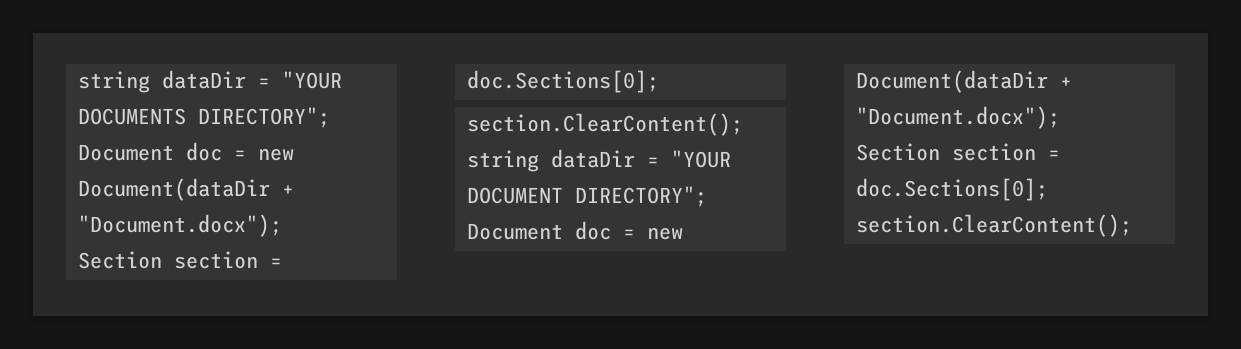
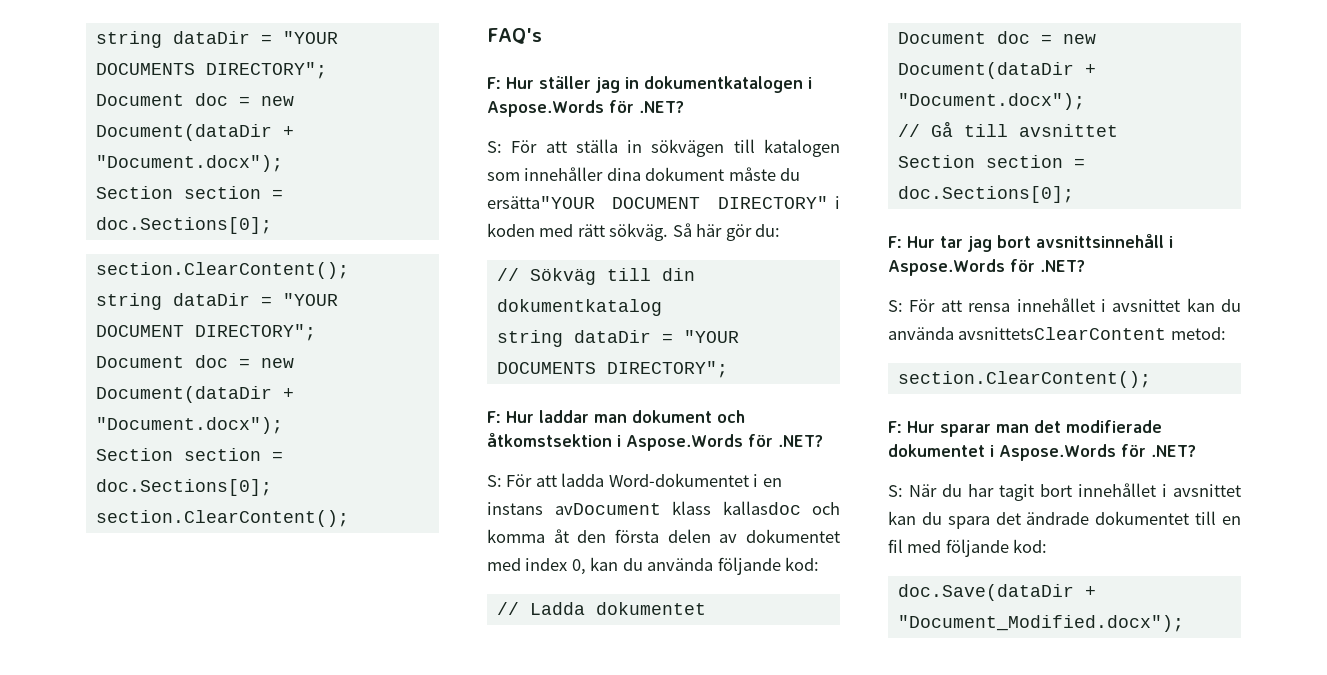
(1133, 225) none -> [487,28,542,44] [487,76,812,93] [487,100,684,117] [487,139,840,157] [487,167,801,181] [487,196,840,209] [487,223,781,241] [496,268,695,285] [496,299,662,316] [496,330,739,347] [496,361,728,378] [487,410,745,423] [487,433,823,451] [487,473,782,487] [487,501,840,515] [487,529,840,543] [487,557,820,575] [496,602,706,615] [897,31,1096,44] [897,62,1096,79] [897,93,1085,110] [897,121,1118,137] [897,155,1085,168] [897,186,1074,203] [888,234,1173,252] [888,259,1085,276] [888,298,1241,312] [888,327,1226,340] [897,371,1151,388] [888,420,1162,437] [888,444,1196,461] [888,483,1241,501] [888,511,1241,529] [888,539,1048,557] [897,584,1096,601] [897,615,1184,632] // FAQ's // F: Hur ställer jag in dokumentkatalogen i Aspose.Words för .NET? // S: För att ställa in sökvägen till katalogen som innehåller dina dokument måste du ersätta"YOUR DOCUMENT DIRECTORY" i koden med rätt sökväg. Så här gör du: // // Sökväg till din dokumentkatalog // string dataDir = "YOUR DOCUMENTS DIRECTORY"; // F: Hur laddar man dokument och åtkomstsektion i Aspose.Words för .NET? // S: För att ladda Word-dokumentet i en instans avDocument klass kallasdoc och komma åt den första delen av dokumentet med index 0, kan du använda följande kod: // // Ladda dokumentet // Document doc = new Document(dataDir + "Document.docx"); // // Gå till avsnittet // Section section = doc.Sections[0]; // F: Hur tar jag bort avsnittsinnehåll i Aspose.Words för .NET? // S: För att rensa innehållet i avsnittet kan du använda avsnittetsClearContent metod: // section.ClearContent(); // F: Hur sparar man det modifierade dokumentet i Aspose.Words för .NET? // S: När du har tagit bort innehållet i avsnittet kan du spara det ändrade dokumentet till en fil med följande kod: // doc.Save(dataDir + "Document_Modified.docx");

